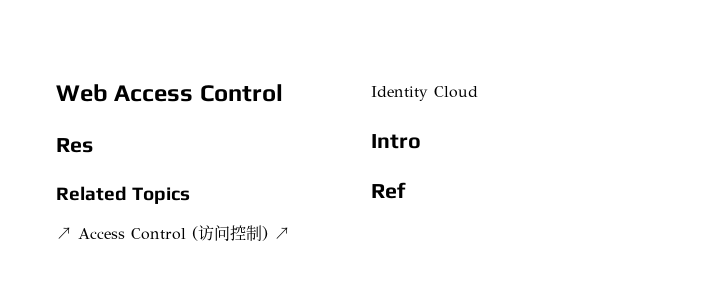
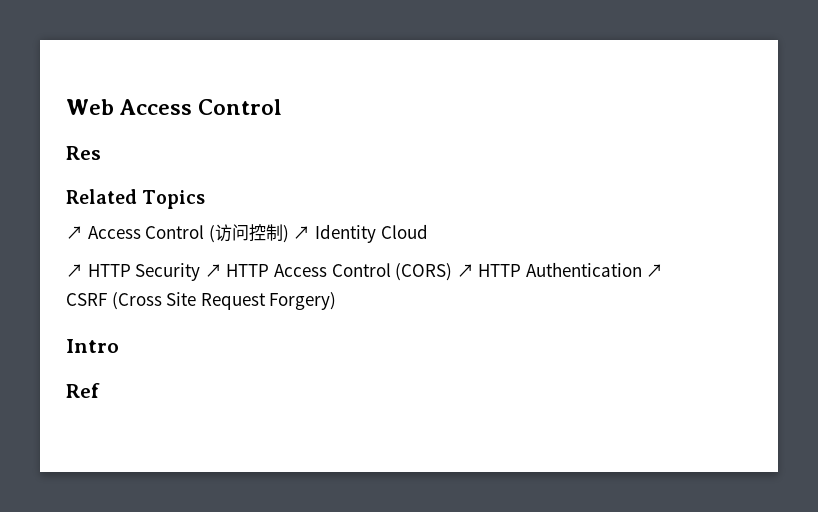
(478, 92) none -> [66,262,664,281] [66,292,337,310] // ↗ HTTP Security ↗ HTTP Access Control (CORS) ↗ HTTP Authentication ↗ CSRF (Cross Site Request Forgery)

